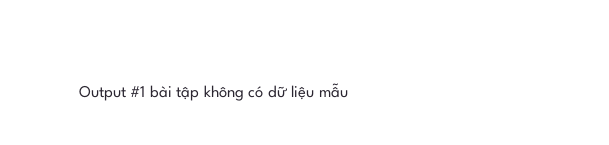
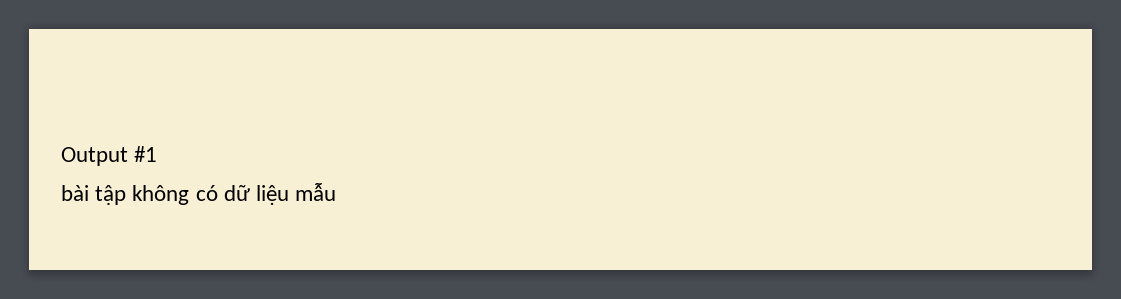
(146, 91) none -> (158, 154) //

